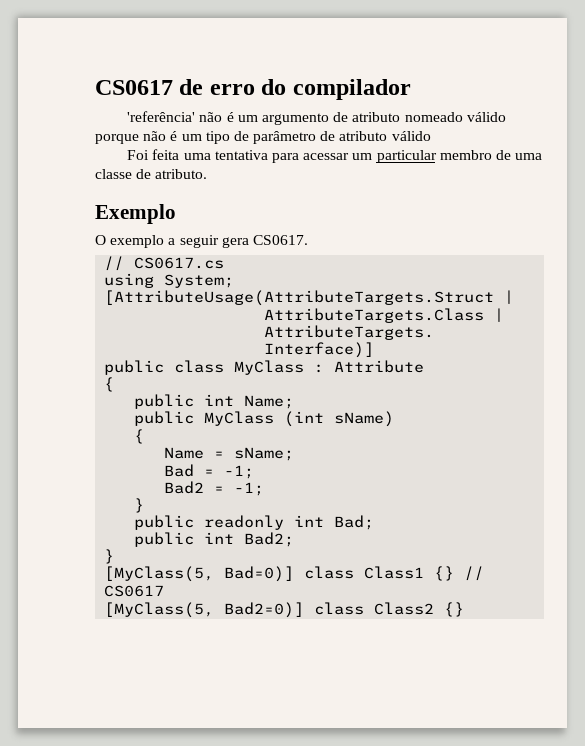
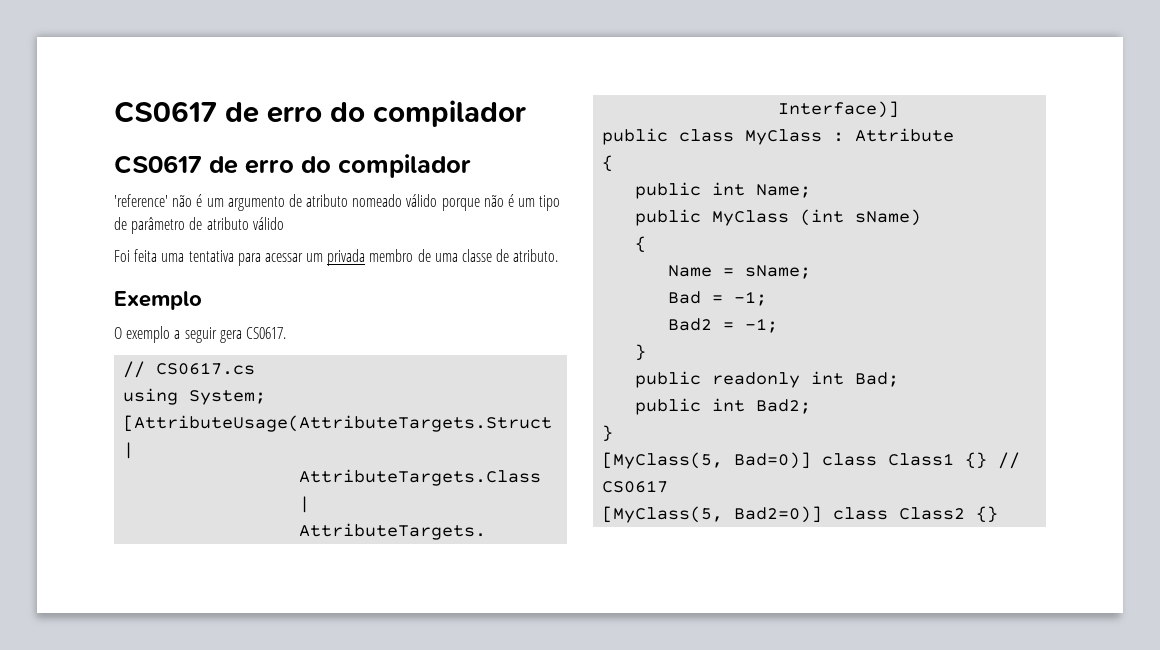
[95,79,411,100] [127,111,196,122] CS0617 de erro do compilador // 'referência' -> [114,100,526,127] [114,154,471,178] [114,194,168,207] CS0617 de erro do compilador // CS0617 de erro do compilador // 'reference'
[376,150,437,163] particular -> [327,249,366,266] privada

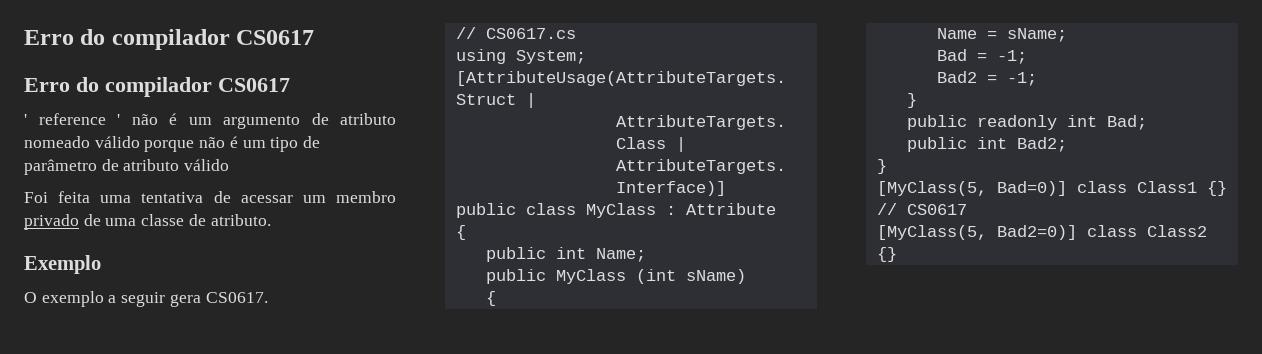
[114,100,526,127] [114,154,471,178] [114,194,168,207] CS0617 de erro do compilador // CS0617 de erro do compilador // 'reference' -> [24,29,315,50] [24,77,290,97] [24,113,120,125] Erro do compilador CS0617 // Erro do compilador CS0617 // ' reference '
[237,253,261,266] para -> [213,191,231,203] de
[327,249,414,266] privada membro -> [336,191,396,203] [24,214,79,230] membro privado

